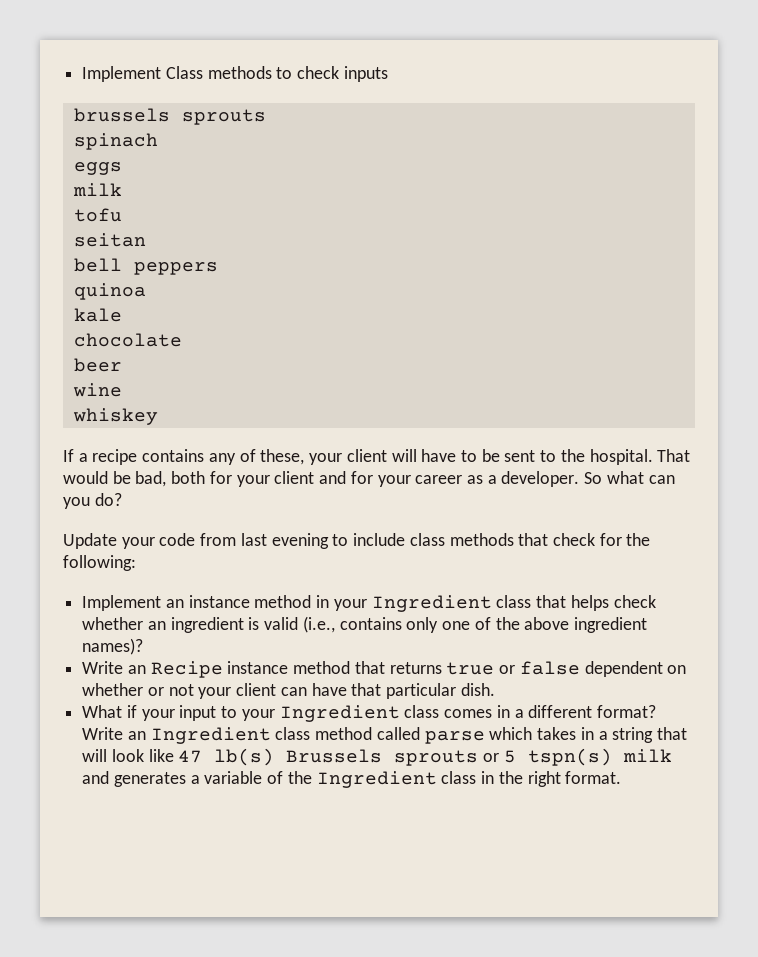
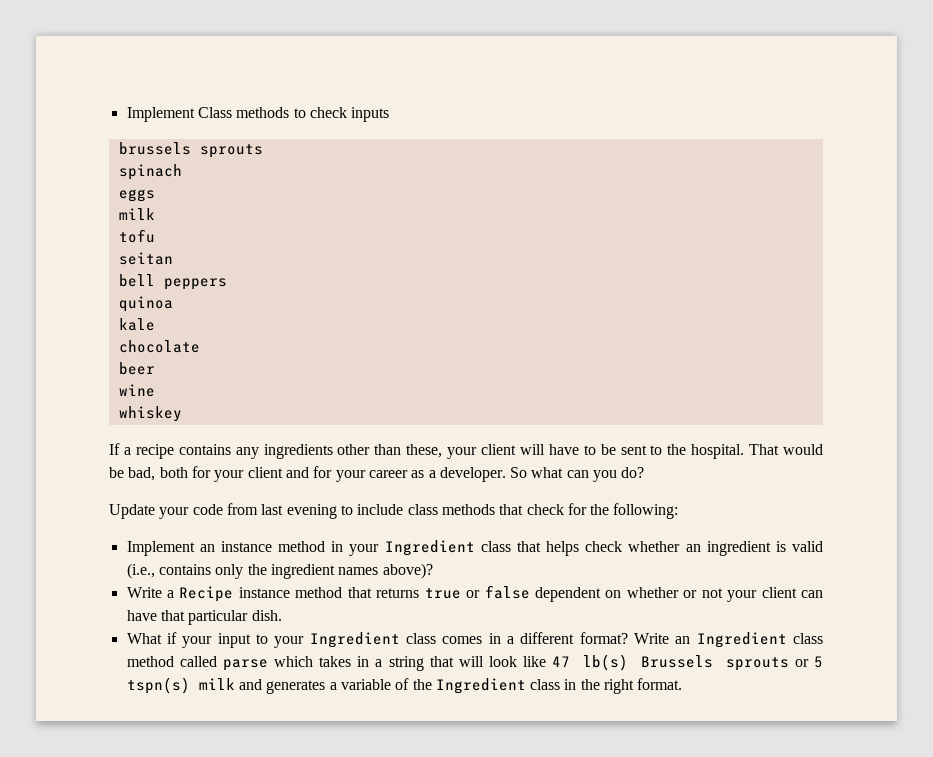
[239,449,256,462] of -> [263,444,402,459] ingredients other than
[442,617,647,633] [82,638,144,655] [82,661,146,674] one of the above ingredient names)? // Write an -> [247,563,433,579] [126,587,175,598] the ingredient names above)? // Write a

